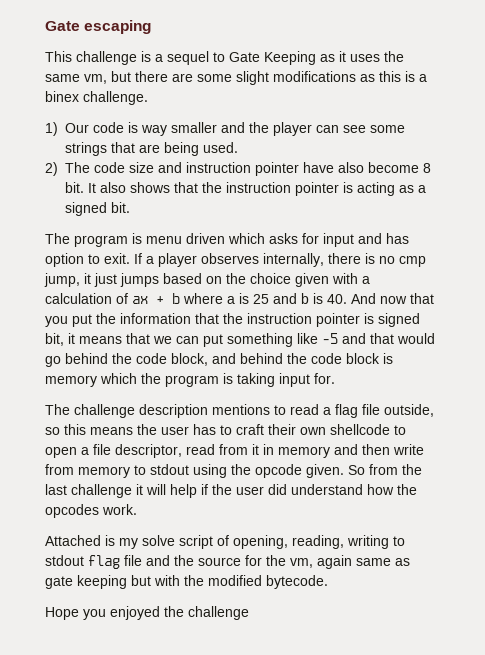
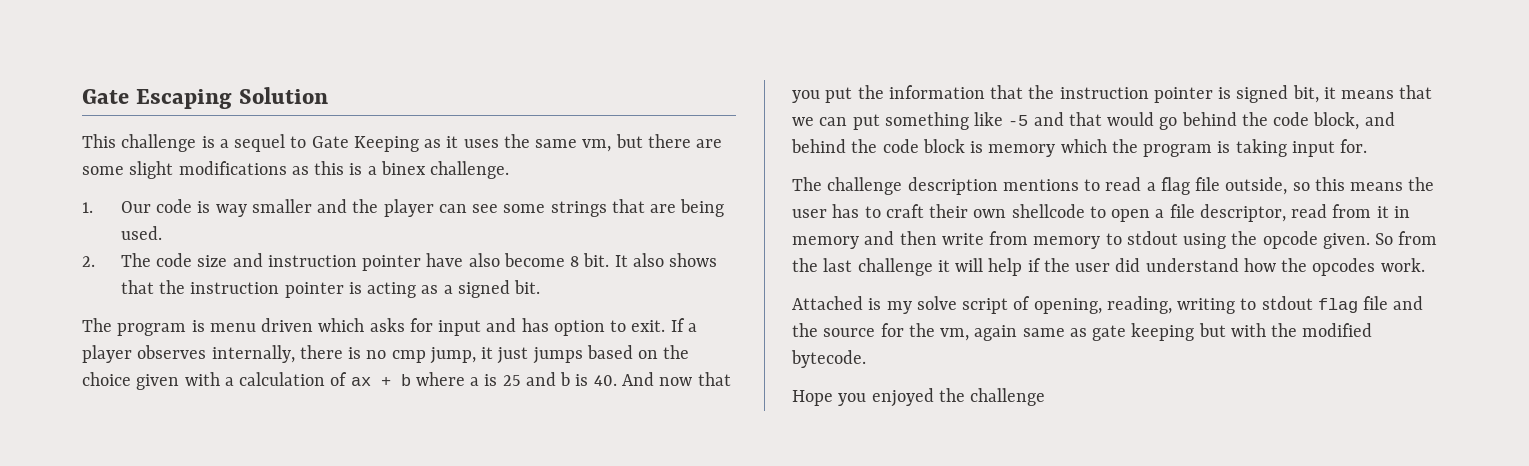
[45,20,152,34] Gate escaping -> [82,87,329,109] Gate Escaping Solution
[45,122,58,136] 1) -> [82,202,93,213] 1.
[45,162,58,176] 2) -> [82,256,95,267] 2.

